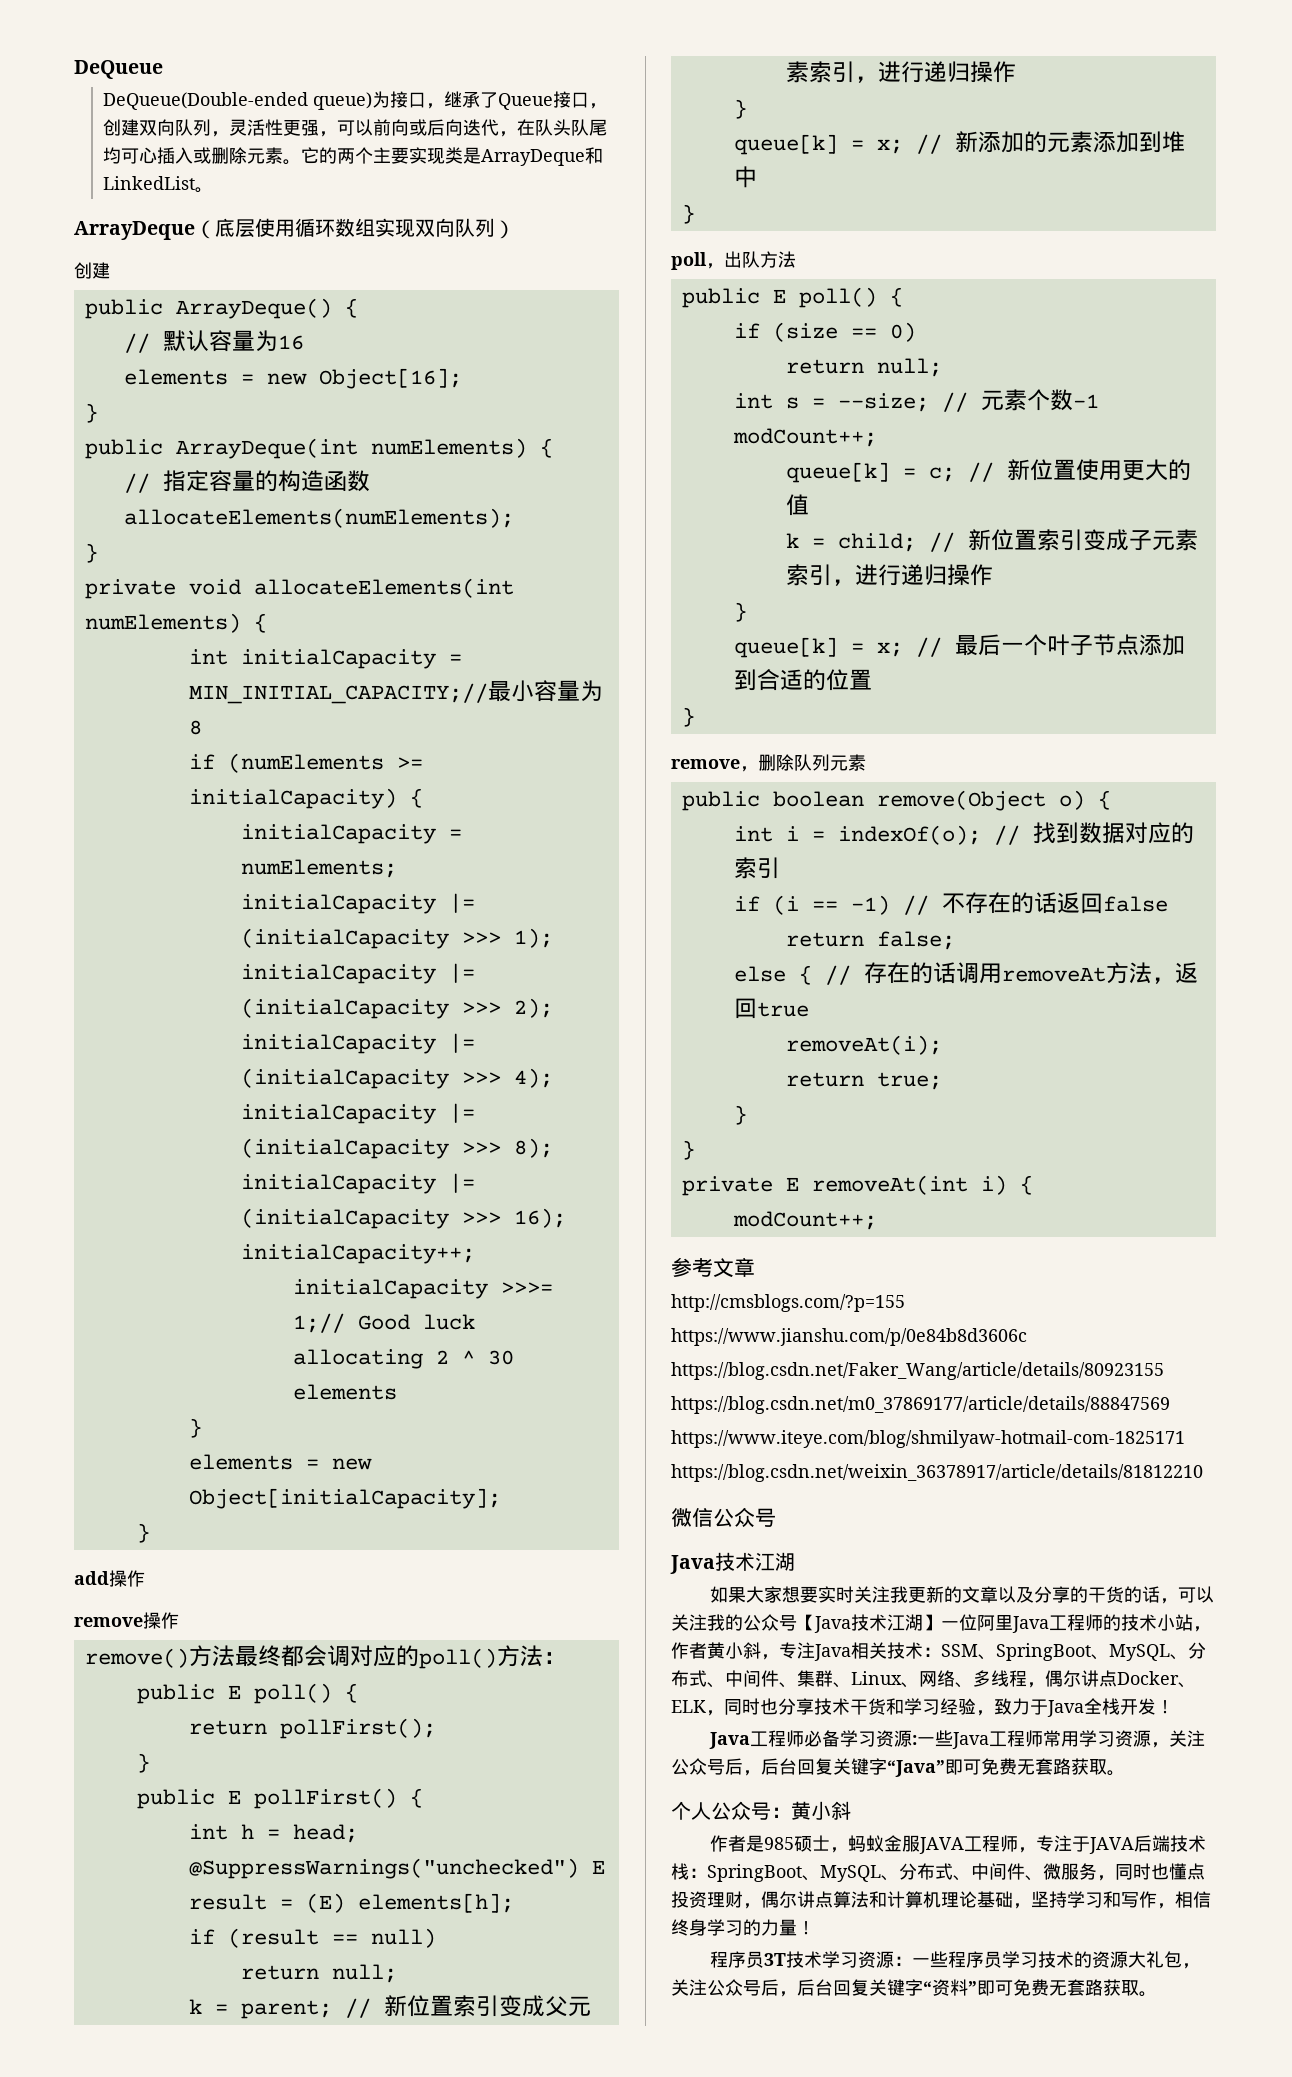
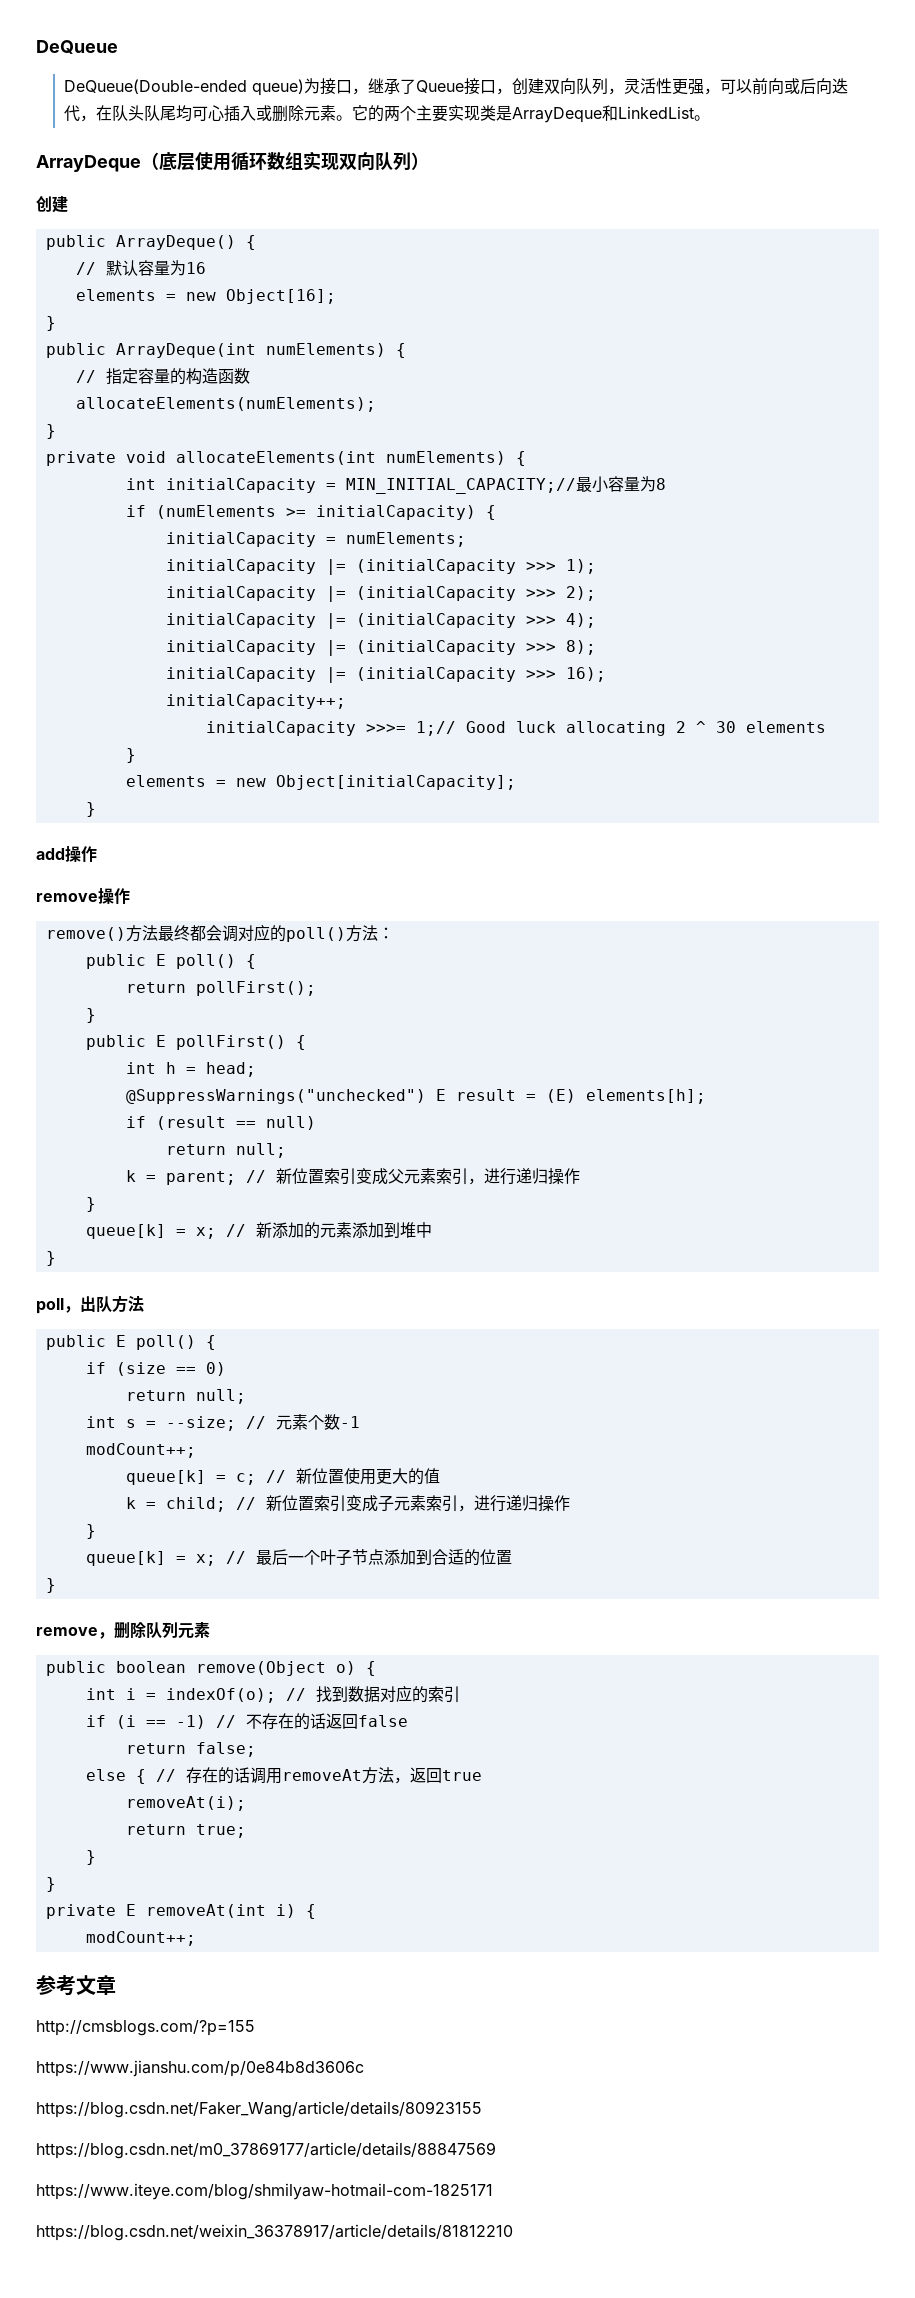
[671,1507,776,1528] [670,1552,795,1574] [710,1586,1215,1604] [671,1614,1211,1633] [671,1642,1206,1661] [671,1670,1196,1688] [671,1698,1174,1717] [709,1730,1206,1749] [671,1758,1125,1777] [671,1801,851,1820] [710,1835,1207,1854] [671,1863,1205,1882] [671,1891,1211,1909] [671,1919,815,1936] [710,1951,1201,1969] [671,1979,1157,1997] // 微信公众号 // Java技术江湖 // 如果大家想要实时关注我更新的文章以及分享的干货的话，可以关注我的公众号【Java技术江湖】一位阿里Java工程师的技术小站，作者黄小斜，专注Java相关技术：SSM、SpringBoot、MySQL、分布式、中间件、集群、Linux、网络、多线程，偶尔讲点Docker、ELK，同时也分享技术干货和学习经验，致力于Java全栈开发！ // Java工程师必备学习资源:一些Java工程师常用学习资源，关注公众号后，后台回复关键字“Java”即可免费无套路获取。 // 个人公众号：黄小斜 // 作者是985硕士，蚂蚁金服JAVA工程师，专注于JAVA后端技术栈：SpringBoot、MySQL、分布式、中间件、微服务，同时也懂点投资理财，偶尔讲点算法和计算机理论基础，坚持学习和写作，相信终身学习的力量！ // 程序员3T技术学习资源：一些程序员学习技术的资源大礼包，关注公众号后，后台回复关键字“资料”即可免费无套路获取。 -> (513, 2232) none

